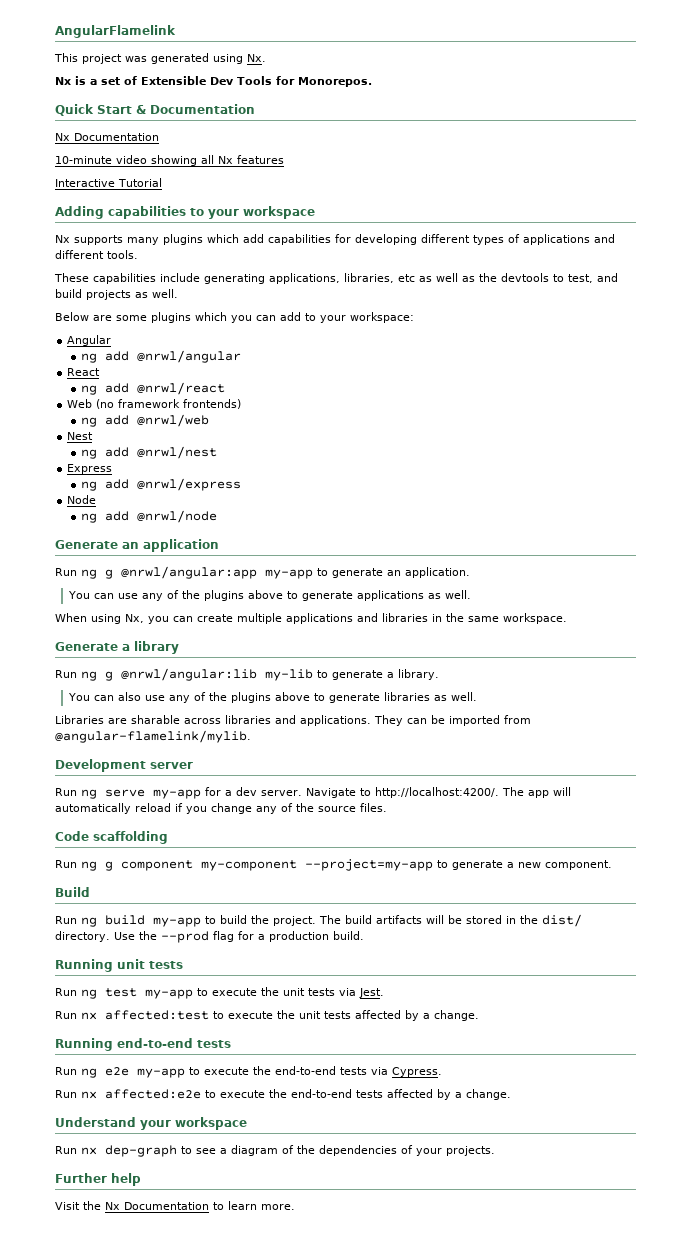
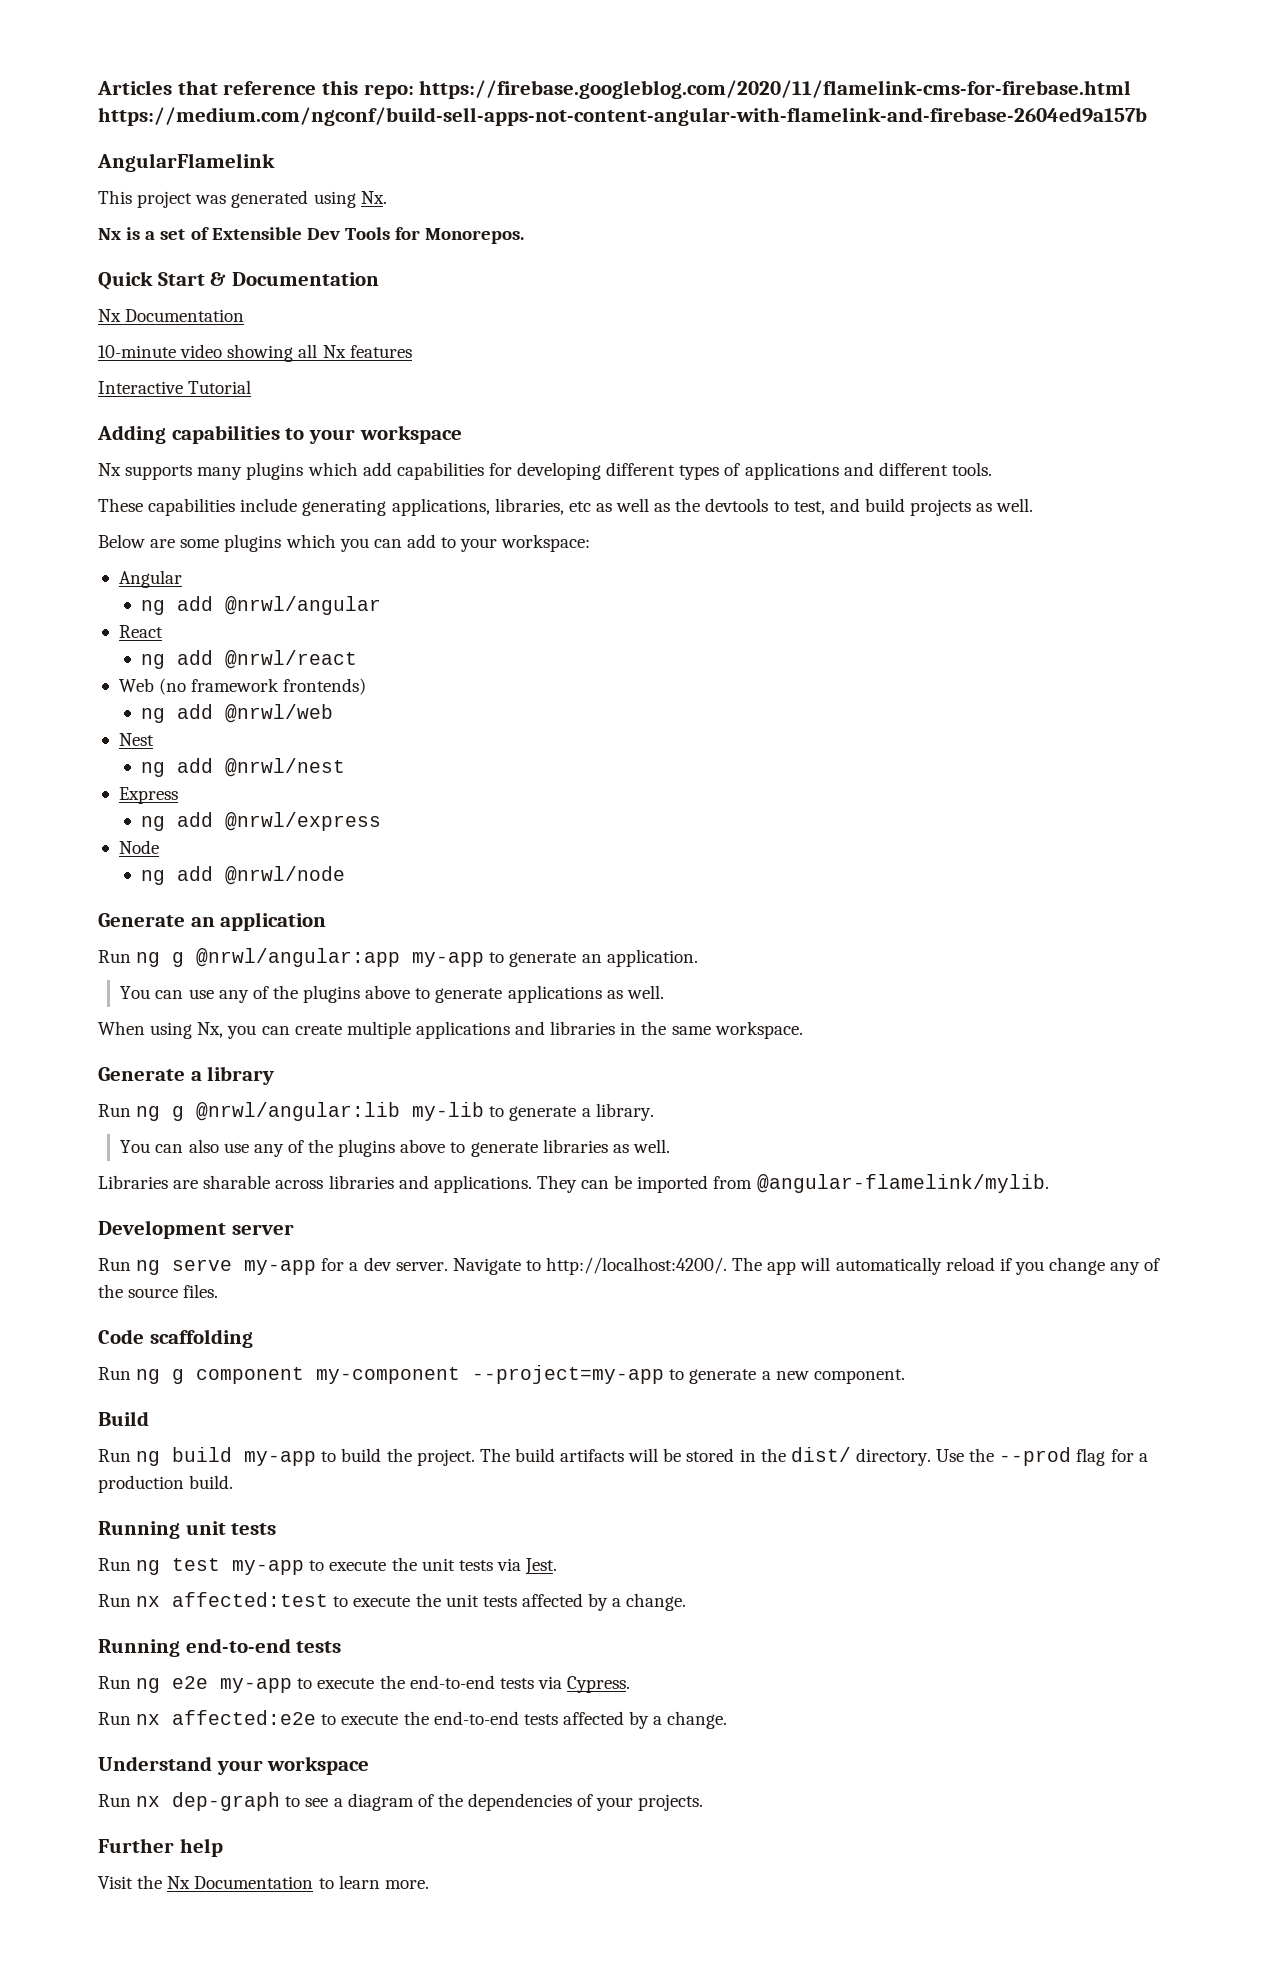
(55, 31) none -> [97,80,1132,99] [98,107,1147,126] Articles that reference this repo: https://firebase.googleblog.com/2020/11/flamelink-cms-for-firebase.html https://medium.com/ngconf/build-sell-apps-not-content-angular-with-flamelink-and-firebase-2604ed9a157b //

